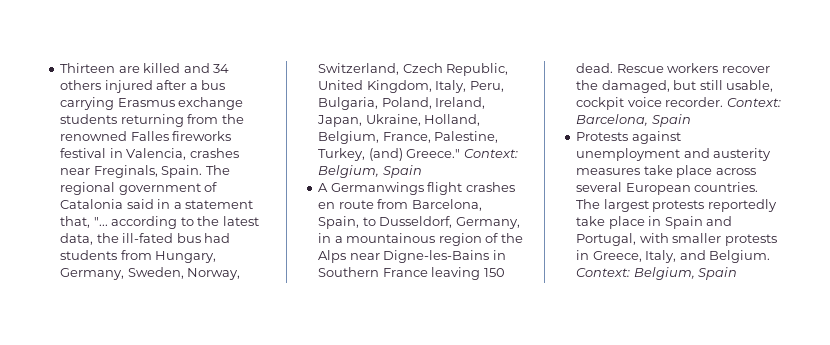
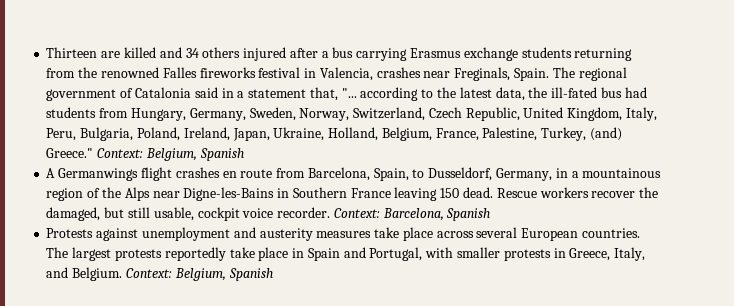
[382,165,422,178] Spain -> [199,148,244,161] Spanish
[651,114,691,127] Spain -> [446,208,491,221] Spanish
[698,267,738,280] Spain -> [228,268,273,281] Spanish

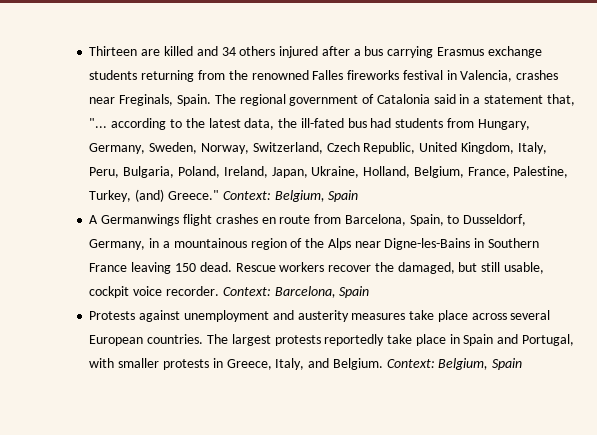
[199,148,244,161] Spanish -> [328,190,359,202] Spain
[446,208,491,221] Spanish -> [339,286,370,298] Spain
[228,268,273,281] Spanish -> [492,358,523,370] Spain

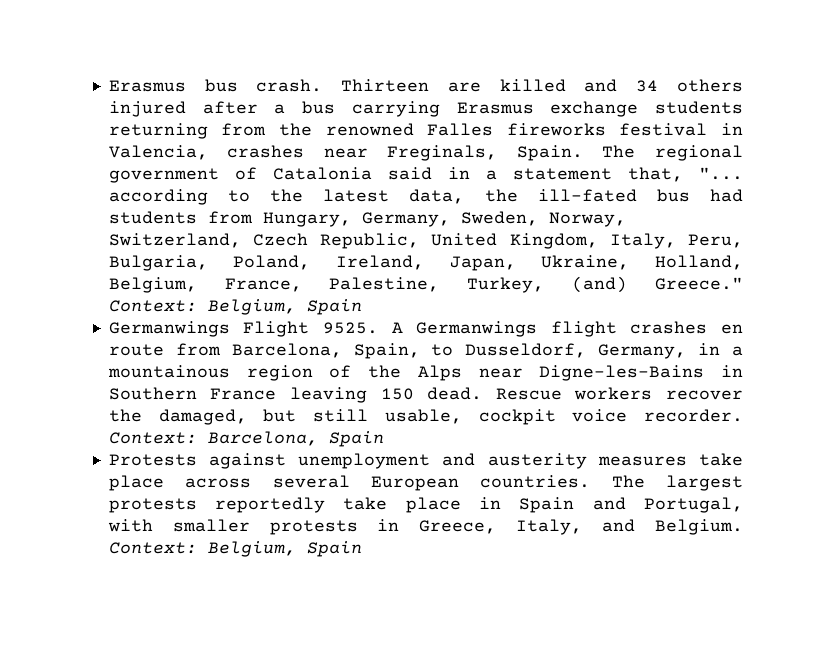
(89, 51) none -> [108,79,323,92] Erasmus bus crash.
(359, 196) none -> [108,321,378,337] Germanwings Flight 9525.

